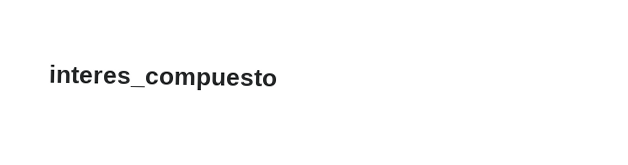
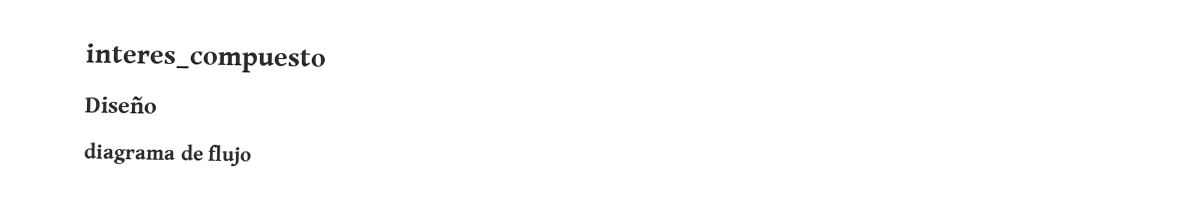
(278, 78) none -> [84,95,158,114] [83,142,253,167] // Diseño // diagrama de flujo

